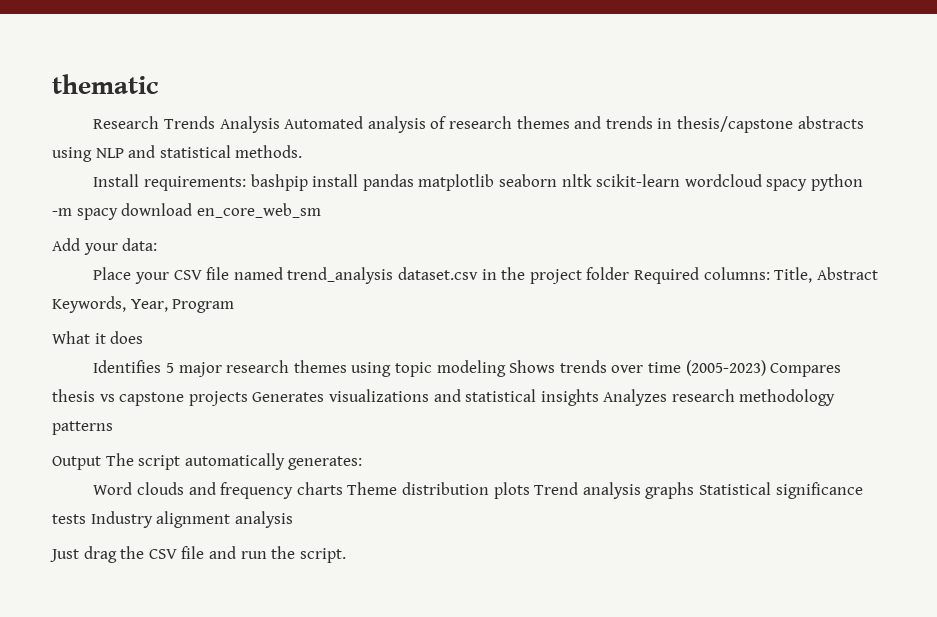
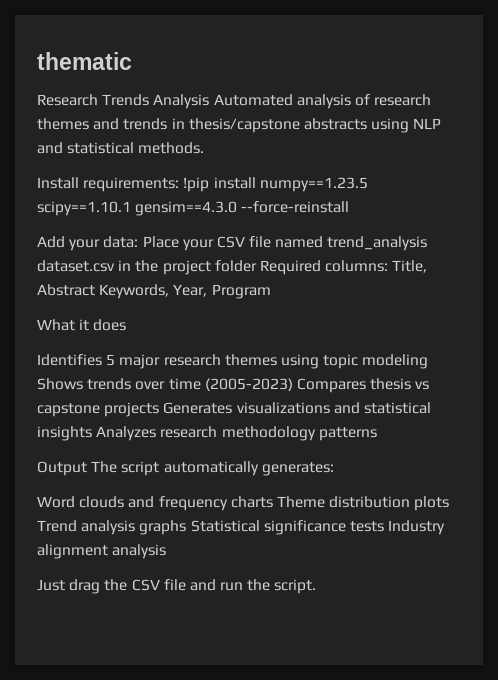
[250,174,863,191] [52,203,321,220] bashpip install pandas matplotlib seaborn nltk scikit-learn wordcloud spacy python -m spacy download en_core_web_sm -> [183,177,368,192] [37,201,350,216] !pip install numpy==1.23.5 scipy==1.10.1 gensim==4.3.0 --force-reinstall
(158, 244) // -> (139, 242) none

